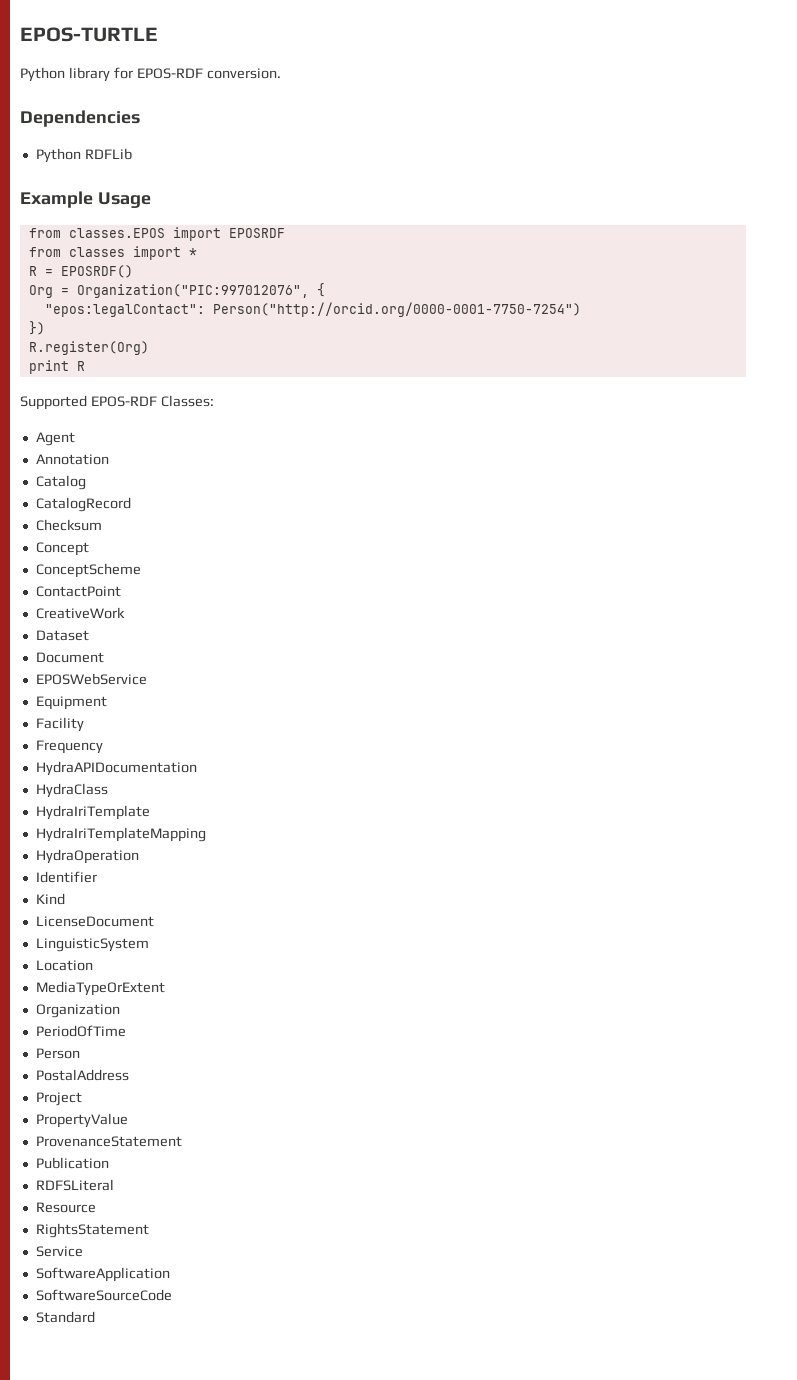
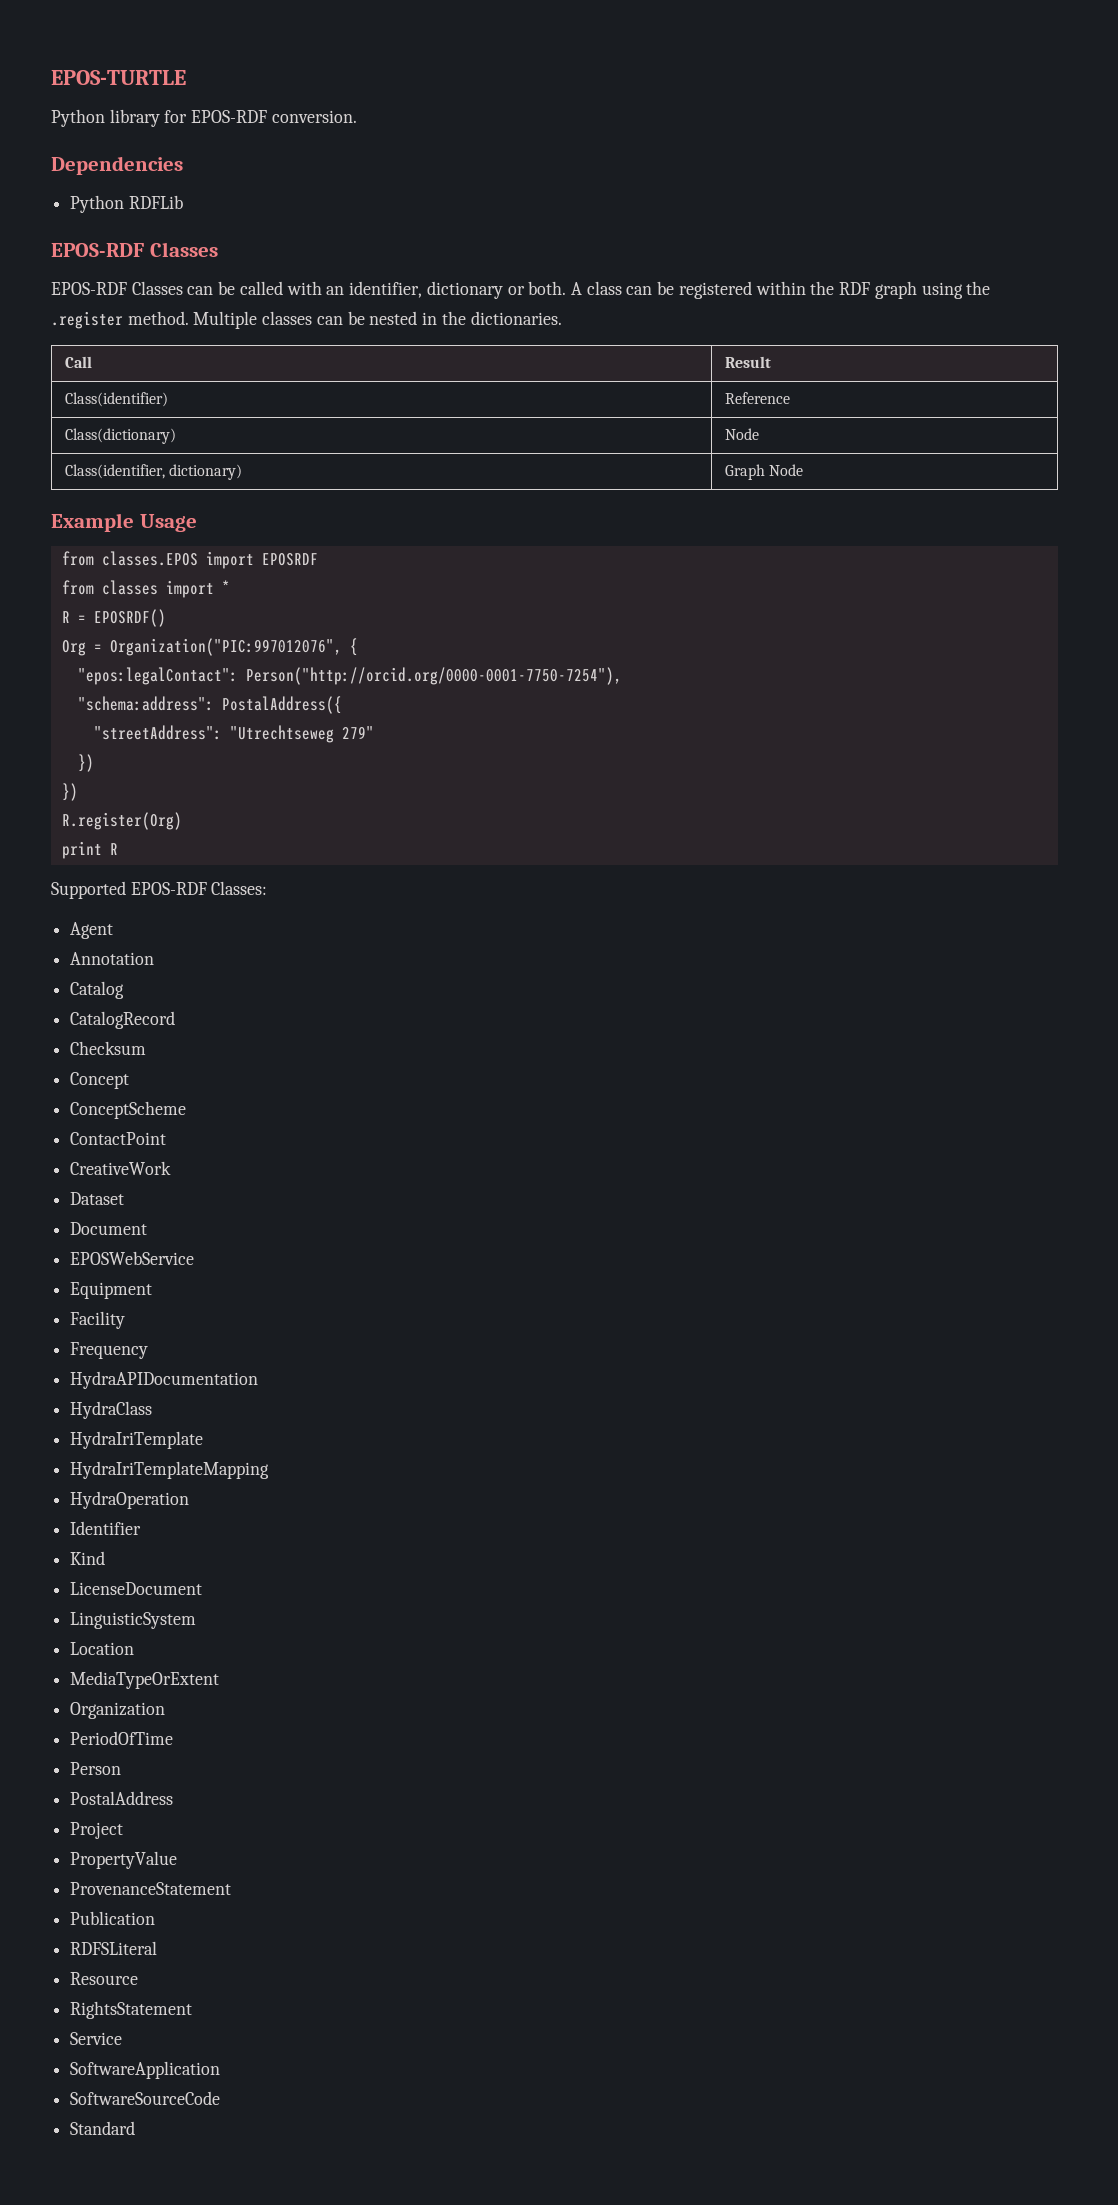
(132, 154) none -> [51,242,218,257] [51,281,991,299] [51,311,562,329] [64,356,92,368] [724,356,771,368] [64,392,168,407] [724,392,790,404] [64,428,176,444] [724,428,759,440] [64,464,243,480] [724,464,804,480] // EPOS-RDF Classes // EPOS-RDF Classes can be called with an identifier, dictionary or both. A class can be registered within the RDF graph using the .register method. Multiple classes can be nested in the dictionaries. // Call | Result // Class(identifier) | Reference // Class(dictionary) | Node // Class(identifier, dictionary) | Graph Node
[212,302,581,317] Person("http://orcid.org/0000-0001-7750-7254") -> [245,667,622,685] [77,696,342,714] [93,725,374,743] [77,754,94,772] Person("http://orcid.org/0000-0001-7750-7254"), // "schema:address": PostalAddress({ // "streetAddress": "Utrechtseweg 279" // })

